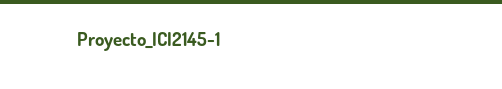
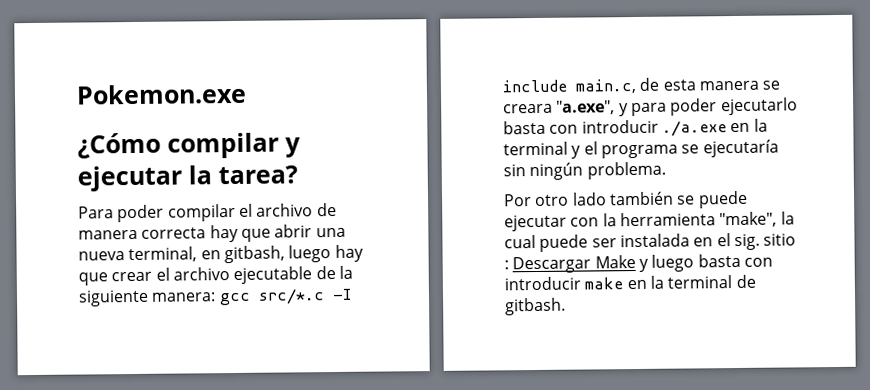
[77,32,220,51] Proyecto_ICI2145-1 -> [76,83,247,105] [77,132,301,159] [77,165,298,192] [78,202,337,223] [78,224,346,243] [78,244,364,264] [78,265,353,286] [78,288,353,307] [502,77,781,94] [503,97,798,117] [503,118,768,137] [503,139,779,159] [503,161,666,181] [503,190,748,209] [504,211,795,232] [504,233,797,252] [504,253,773,274] [504,274,756,291] [505,297,566,316] Pokemon.exe // ¿Cómo compilar y ejecutar la tarea? // Para poder compilar el archivo de manera correcta hay que abrir una nueva terminal, en gitbash, luego hay que crear el archivo ejecutable de la siguiente manera: gcc src/*.c -I include main.c, de esta manera se creara "a.exe", y para poder ejecutarlo basta con introducir ./a.exe en la terminal y el programa se ejecutaría sin ningún problema. // Por otro lado también se puede ejecutar con la herramienta "make", la cual puede ser instalada en el sig. sitio : Descargar Make y luego basta con introducir make en la terminal de gitbash.

